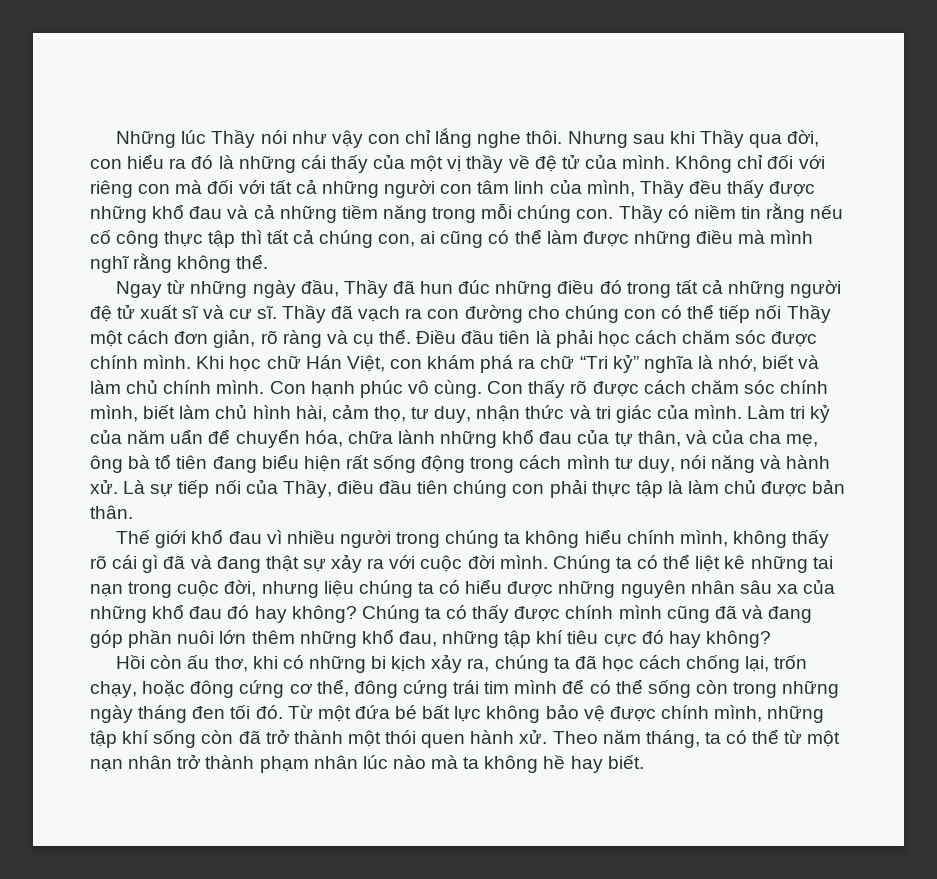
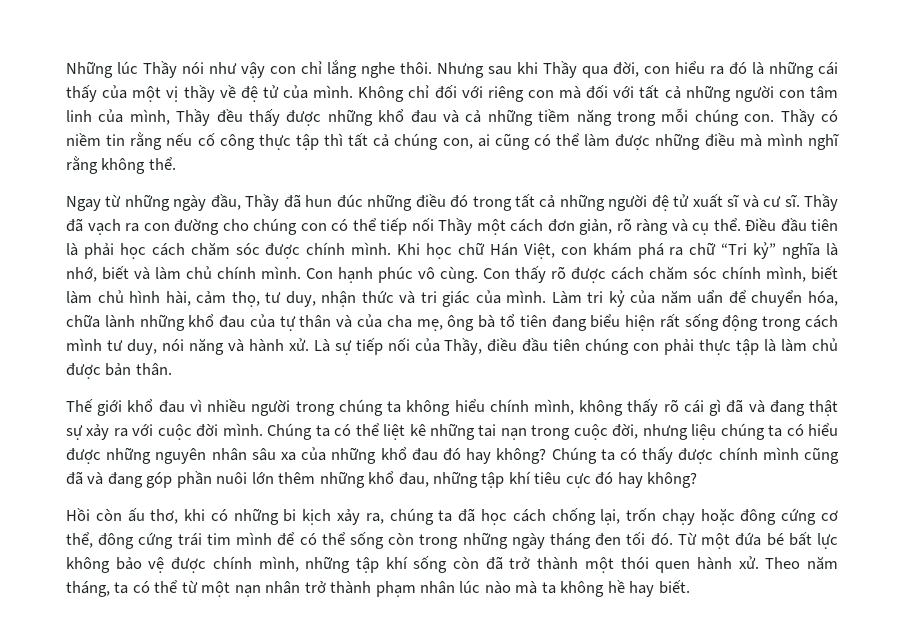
[637,430,681,447] thân, -> [299,315,332,328] thân
[90,681,137,698] chạy, -> [661,509,695,525] chạy

